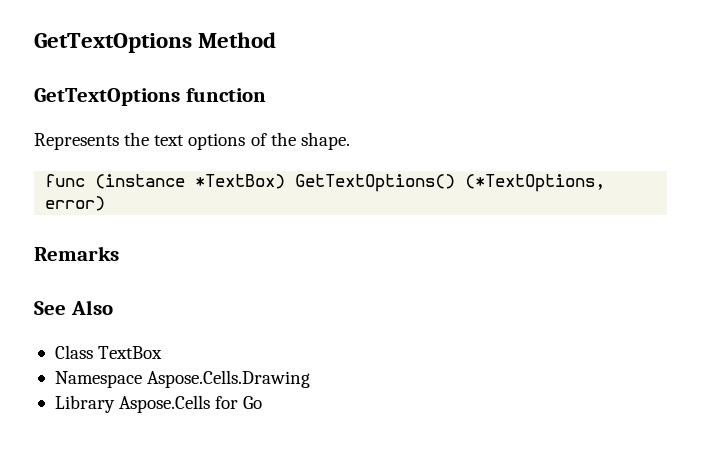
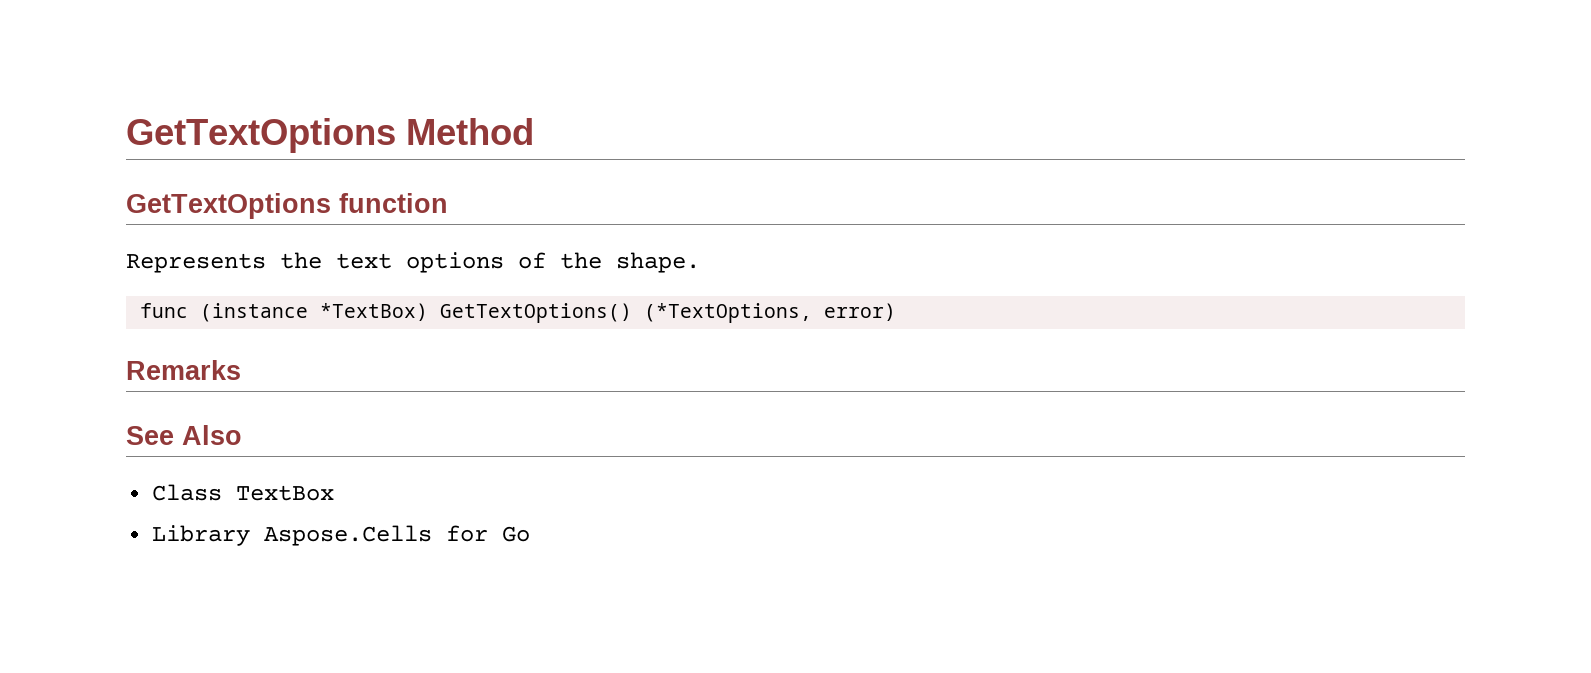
[54,370,311,388] // Namespace Aspose.Cells.Drawing -> (335, 493) none

